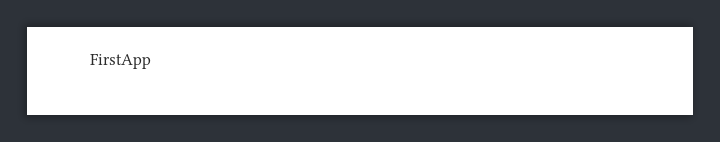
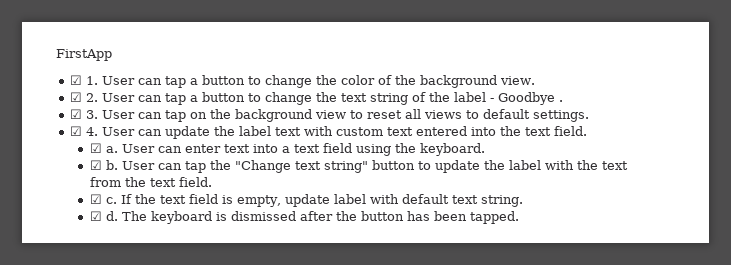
(151, 61) none -> [70,75,536,88] [70,92,564,105] [70,109,590,122] [70,126,588,139] [89,143,485,156] [89,160,628,173] [89,177,212,187] [89,194,523,207] [89,211,519,224] // ☑ 1. User can tap a button to change the color of the background view. // ☑ 2. User can tap a button to change the text string of the label - Goodbye . // ☑ 3. User can tap on the background view to reset all views to default settings. // ☑ 4. User can update the label text with custom text entered into the text field. // ☑ a. User can enter text into a text field using the keyboard. // ☑ b. User can tap the "Change text string" button to update the label with the text from the text field. // ☑ c. If the text field is empty, update label with default text string. // ☑ d. The keyboard is dismissed after the button has been tapped.

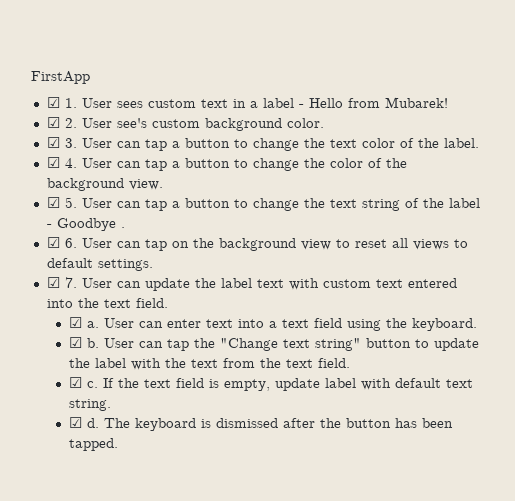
(136, 80) none -> [116,97,448,108] [46,117,324,131] [46,137,479,151] [46,157,112,168] sees custom text in a label - Hello from Mubarek! // ☑ 2. User see's custom background color. // ☑ 3. User can tap a button to change the text color of the label. // ☑ 4. User
[86,93,99,102] 2. -> [64,197,77,208] 5.
[86,110,99,119] 3. -> [64,238,77,248] 6.
[86,127,99,136] 4. -> [64,277,77,288] 7.

